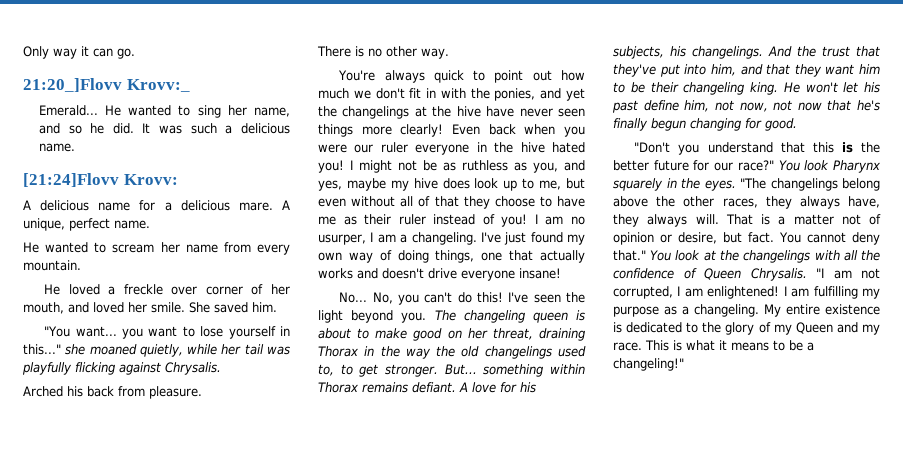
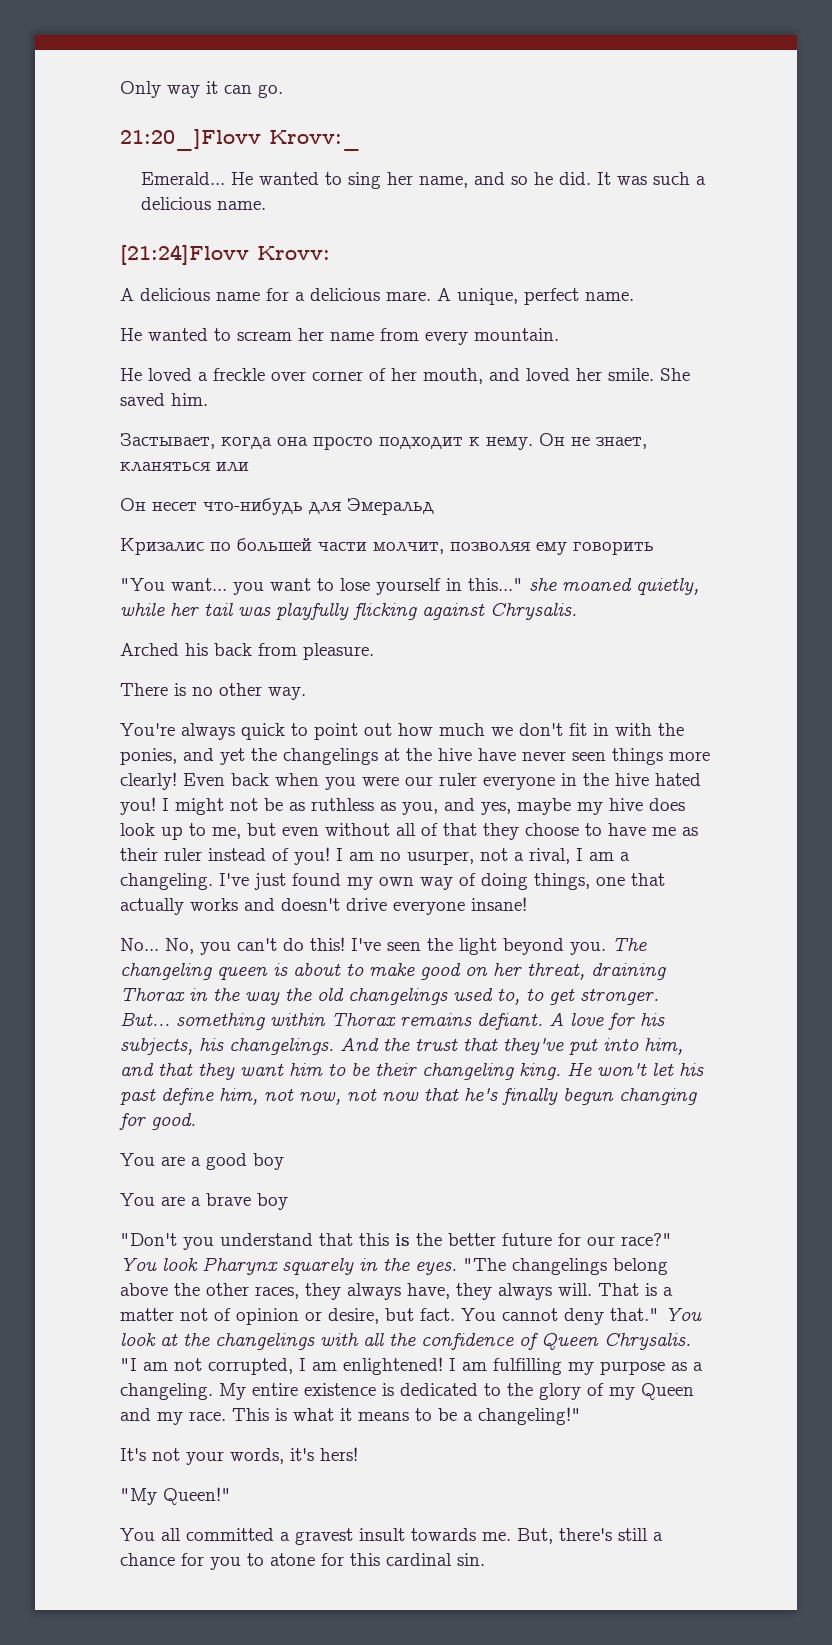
(277, 307) none -> [120,433,647,450] [120,462,249,472] [120,498,434,515] [120,538,654,555] // Застывает, когда она просто подходит к нему. Он не знает, кланяться или // Он несет что-нибудь для Эмеральд // Кризалис по большей части молчит, позволяя ему говорить
(366, 239) none -> [480,848,570,864] not a rival,
(797, 124) none -> [120,1153,284,1170] [120,1193,288,1210] // You are a good boy // You are a brave boy
(684, 364) none -> [120,1447,358,1465] [120,1487,231,1505] [120,1528,663,1545] [120,1553,485,1570] // It's not your words, it's hers! // "My Queen!" // You all committed a gravest insult towards me. But, there's still a chance for you to atone for this cardinal sin.

